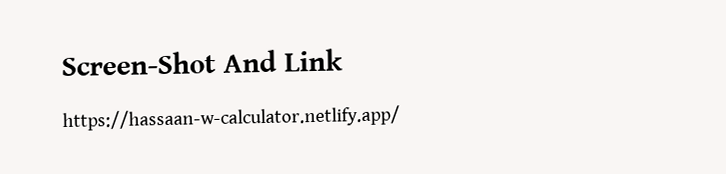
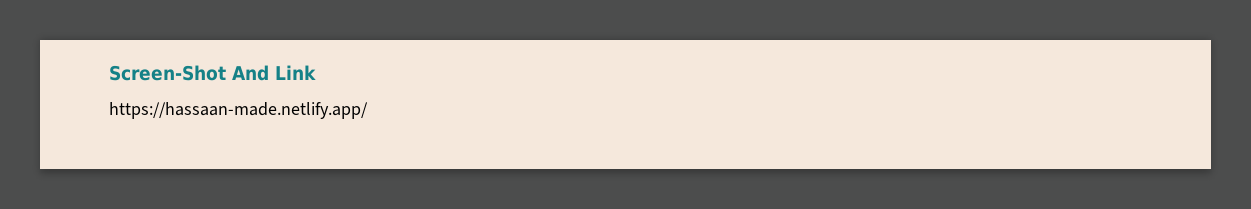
[62,105,400,132] https://hassaan-w-calculator.netlify.app/ -> [109,102,368,119] https://hassaan-made.netlify.app/

